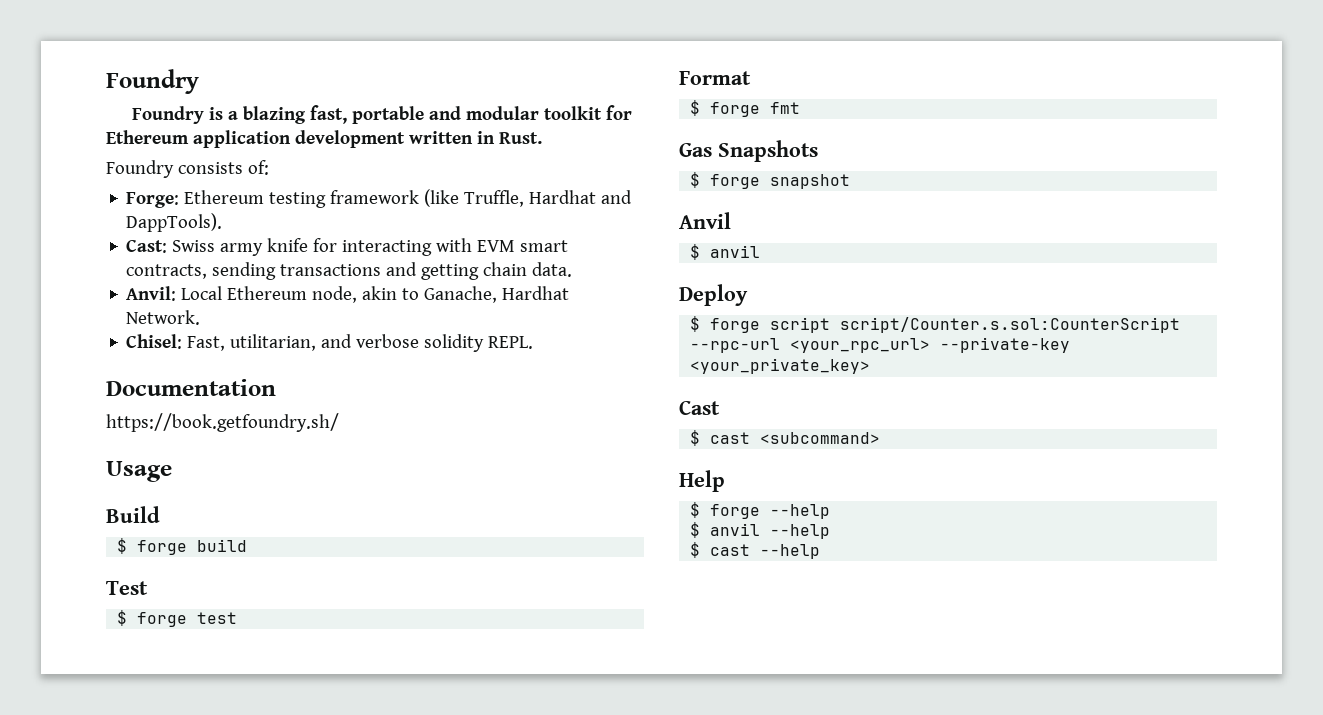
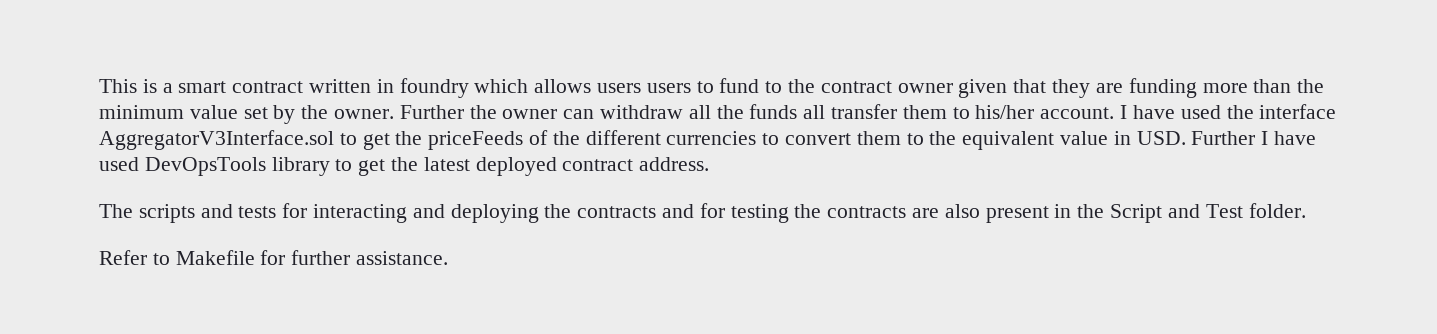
[106,69,199,94] [132,105,633,124] [106,130,542,148] [106,160,269,178] [126,189,633,208] [126,213,223,232] [126,238,569,256] [126,262,573,280] [126,286,570,303] [126,310,201,325] [126,334,534,352] [106,379,276,396] [106,413,339,432] [106,461,172,482] [106,506,160,523] [117,538,248,555] [106,581,148,595] [117,610,238,627] [679,71,751,85] [690,100,801,117] [679,140,818,162] [690,172,851,189] [679,212,731,229] [690,244,761,260] [679,284,748,306] [690,316,1181,333] [690,337,1071,353] [690,358,871,374] [679,400,720,415] [690,430,881,446] [679,470,725,492] [690,502,831,519] [690,522,831,539] [690,542,821,559] Foundry // Foundry is a blazing fast, portable and modular toolkit for Ethereum application development written in Rust. // Foundry consists of: // Forge: Ethereum testing framework (like Truffle, Hardhat and DappTools). // Cast: Swiss army knife for interacting with EVM smart contracts, sending transactions and getting chain data. // Anvil: Local Ethereum node, akin to Ganache, Hardhat Network. // Chisel: Fast, utilitarian, and verbose solidity REPL. // Documentation // https://book.getfoundry.sh/ // Usage // Build // $ forge build // Test // $ forge test // Format // $ forge fmt // Gas Snapshots // $ forge snapshot // Anvil // $ anvil // Deploy // $ forge script script/Counter.s.sol:CounterScript --rpc-url <your_rpc_url> --private-key <your_private_key> // Cast // $ cast <subcommand> // Help // $ forge --help // $ anvil --help // $ cast --help -> [99,78,1325,98] [99,104,1337,124] [99,130,1317,150] [99,157,710,176] [99,203,1306,223] [99,250,449,265] This is a smart contract written in foundry which allows users users to fund to the contract owner given that they are funding more than the minimum value set by the owner. Further the owner can withdraw all the funds all transfer them to his/her account. I have used the interface AggregatorV3Interface.sol to get the priceFeeds of the different currencies to convert them to the equivalent value in USD. Further I have used DevOpsTools library to get the latest deployed contract address. // The scripts and tests for interacting and deploying the contracts and for testing the contracts are also present in the Script and Test folder. // Refer to Makefile for further assistance.

